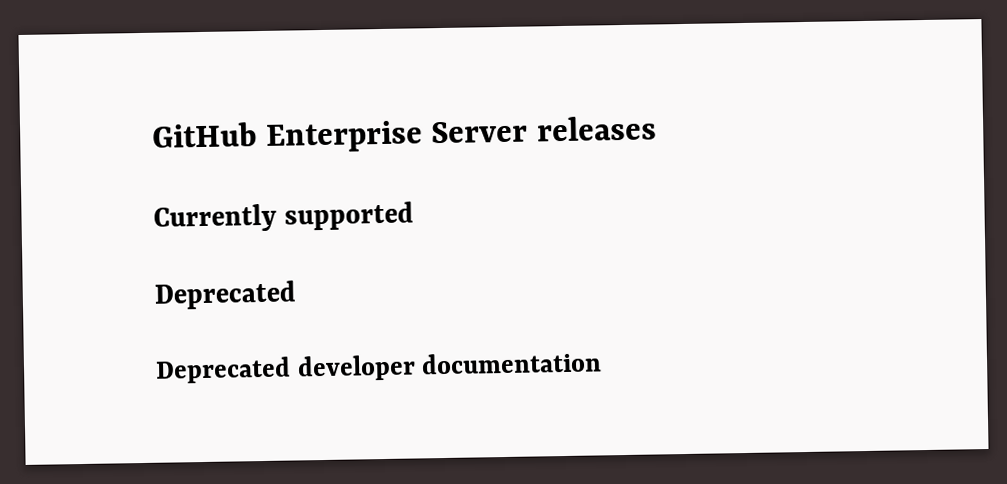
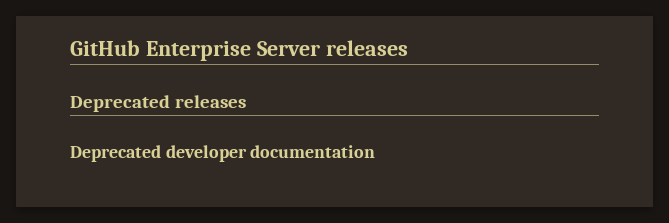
[153,201,415,233] [154,280,297,310] // Currently supported // Deprecated -> [70,95,246,112] // Deprecated releases

